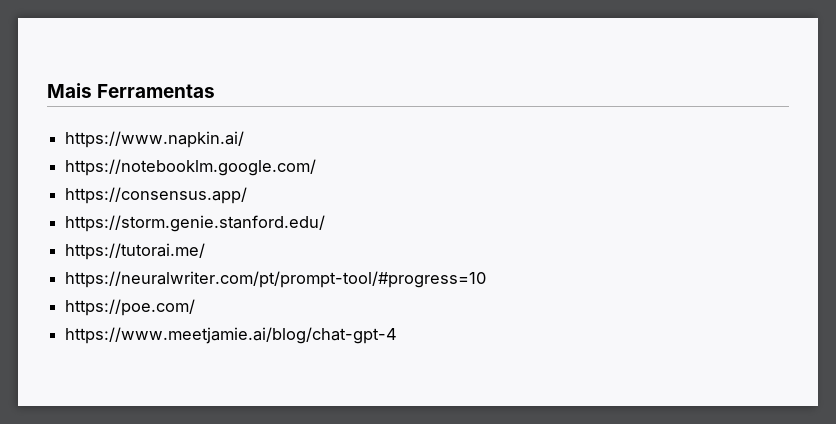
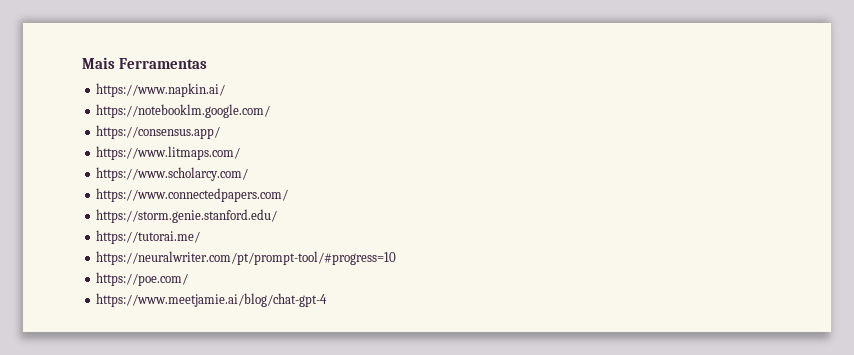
(248, 195) none -> [96,146,241,160] [96,167,249,181] [96,188,289,202] // https://www.litmaps.com/ // https://www.scholarcy.com/ // https://www.connectedpapers.com/

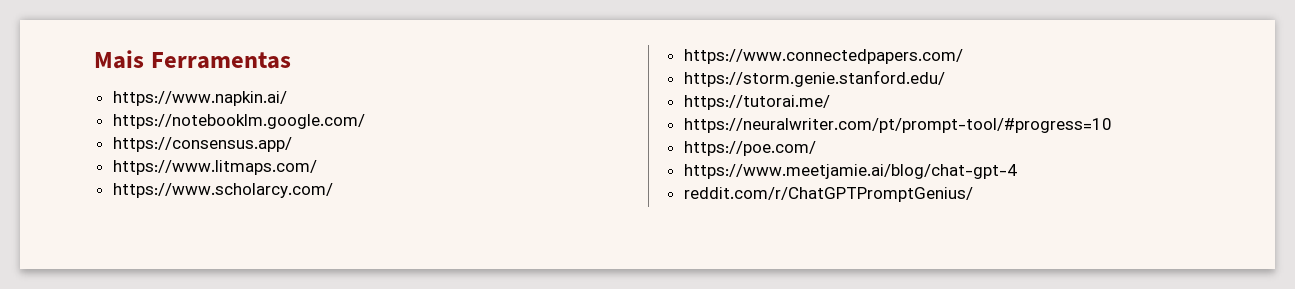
(328, 300) none -> [683,187,973,202] // reddit.com/r/ChatGPTPromptGenius/

